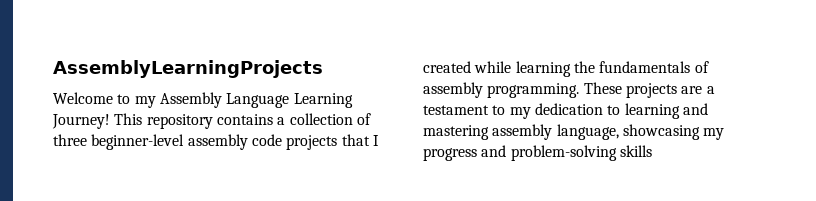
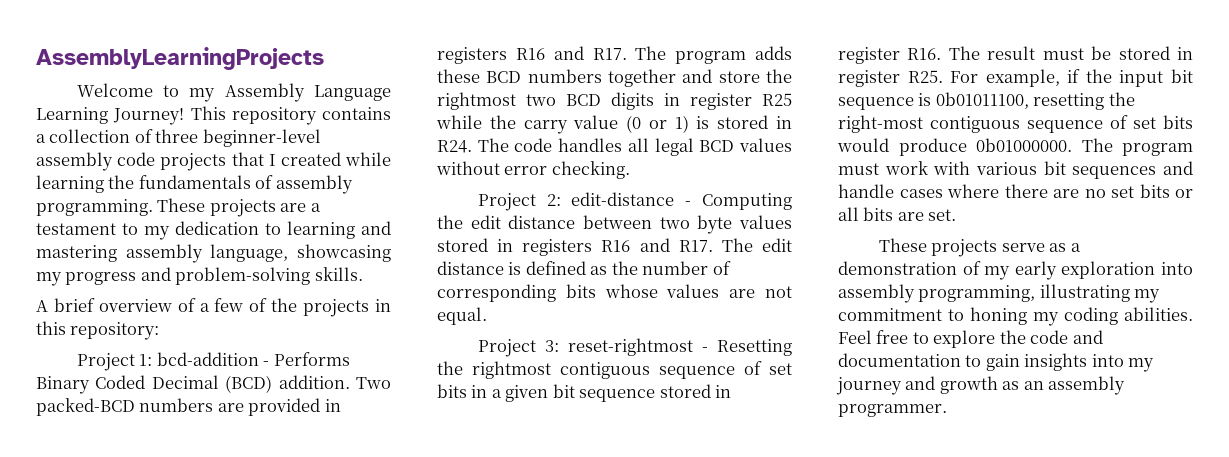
[619,145,652,157] skills -> [314,267,363,281] [36,298,391,317] [36,321,160,340] [76,352,350,371] [36,375,391,394] [36,398,341,416] [437,46,792,64] [437,69,792,87] [437,92,792,110] [436,115,792,134] [437,138,792,156] [436,161,630,179] [477,192,792,211] [437,215,792,234] [437,238,792,256] [437,261,731,275] [437,284,792,302] [437,307,487,325] [477,338,792,357] [437,361,792,379] [437,384,732,402] [838,46,1193,64] [838,69,1193,87] [838,92,1135,110] [838,115,1193,133] [837,138,1193,156] [838,161,1193,179] [838,184,1193,198] [838,207,957,221] [878,238,1081,257] [838,261,1193,280] [838,284,1161,303] [838,307,1193,326] [838,330,1103,348] [838,353,1155,372] [836,376,1126,395] [838,404,947,417] skills. // A brief overview of a few of the projects in this repository: // Project 1: bcd-addition - Performs Binary Coded Decimal (BCD) addition. Two packed-BCD numbers are provided in registers R16 and R17. The program adds these BCD numbers together and store the rightmost two BCD digits in register R25 while the carry value (0 or 1) is stored in R24. The code handles all legal BCD values without error checking. // Project 2: edit-distance - Computing the edit distance between two byte values stored in registers R16 and R17. The edit distance is defined as the number of corresponding bits whose values are not equal. // Project 3: reset-rightmost - Resetting the rightmost contiguous sequence of set bits in a given bit sequence stored in register R16. The result must be stored in register R25. For example, if the input bit sequence is 0b01011100, resetting the right-most contiguous sequence of set bits would produce 0b01000000. The program must work with various bit sequences and handle cases where there are no set bits or all bits are set. // These projects serve as a demonstration of my early exploration into assembly programming, illustrating my commitment to honing my coding abilities. Feel free to explore the code and documentation to gain insights into my journey and growth as an assembly programmer.

